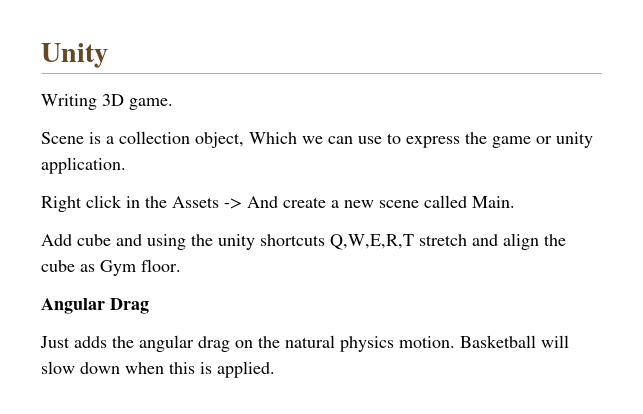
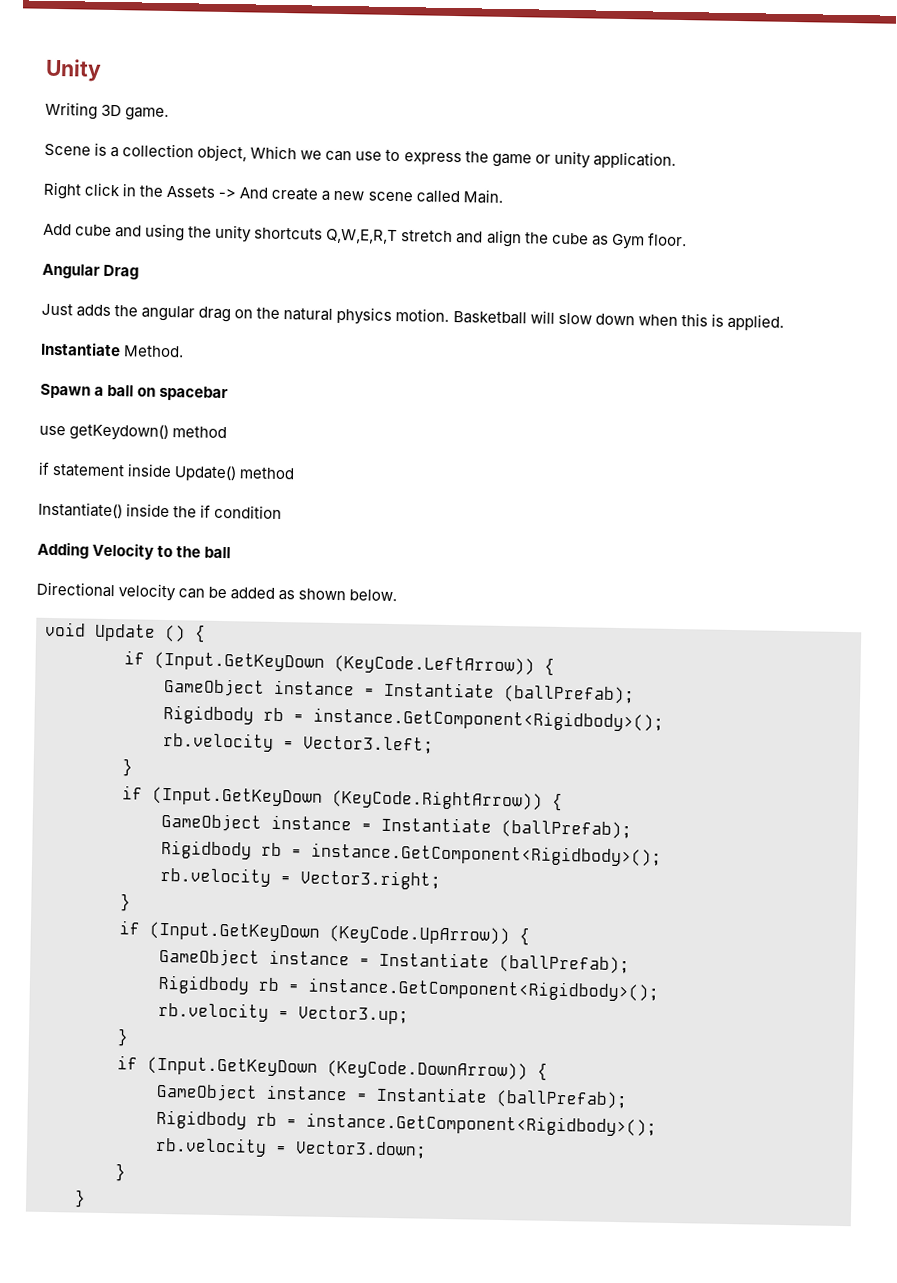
(275, 369) none -> [40,341,185,358] [40,383,229,402] [39,423,228,442] [38,461,296,482] [38,501,283,520] [37,541,232,560] [36,581,398,602] [45,621,206,643] [124,650,555,676] [164,677,635,705] [163,704,664,732] [163,731,434,754] [122,758,133,777] [122,785,563,812] [161,812,632,840] [161,839,662,867] [160,866,441,890] [120,893,131,912] [119,920,530,946] [159,947,630,975] [158,974,659,1002] [158,1001,409,1025] [117,1028,129,1047] [117,1055,548,1081] [156,1082,628,1110] [156,1109,657,1137] [155,1136,427,1159] [115,1163,126,1182] [74,1189,86,1208] // Instantiate Method. // Spawn a ball on spacebar // use getKeydown() method // if statement inside Update() method // Instantiate() inside the if condition // Adding Velocity to the ball // Directional velocity can be added as shown below. // void Update () { // if (Input.GetKeyDown (KeyCode.LeftArrow)) { // GameObject instance = Instantiate (ballPrefab); // Rigidbody rb = instance.GetComponent<Rigidbody>(); // rb.velocity = Vector3.left; // } // if (Input.GetKeyDown (KeyCode.RightArrow)) { // GameObject instance = Instantiate (ballPrefab); // Rigidbody rb = instance.GetComponent<Rigidbody>(); // rb.velocity = Vector3.right; // } // if (Input.GetKeyDown (KeyCode.UpArrow)) { // GameObject instance = Instantiate (ballPrefab); // Rigidbody rb = instance.GetComponent<Rigidbody>(); // rb.velocity = Vector3.up; // } // if (Input.GetKeyDown (KeyCode.DownArrow)) { // GameObject instance = Instantiate (ballPrefab); // Rigidbody rb = instance.GetComponent<Rigidbody>(); // rb.velocity = Vector3.down; // } // }

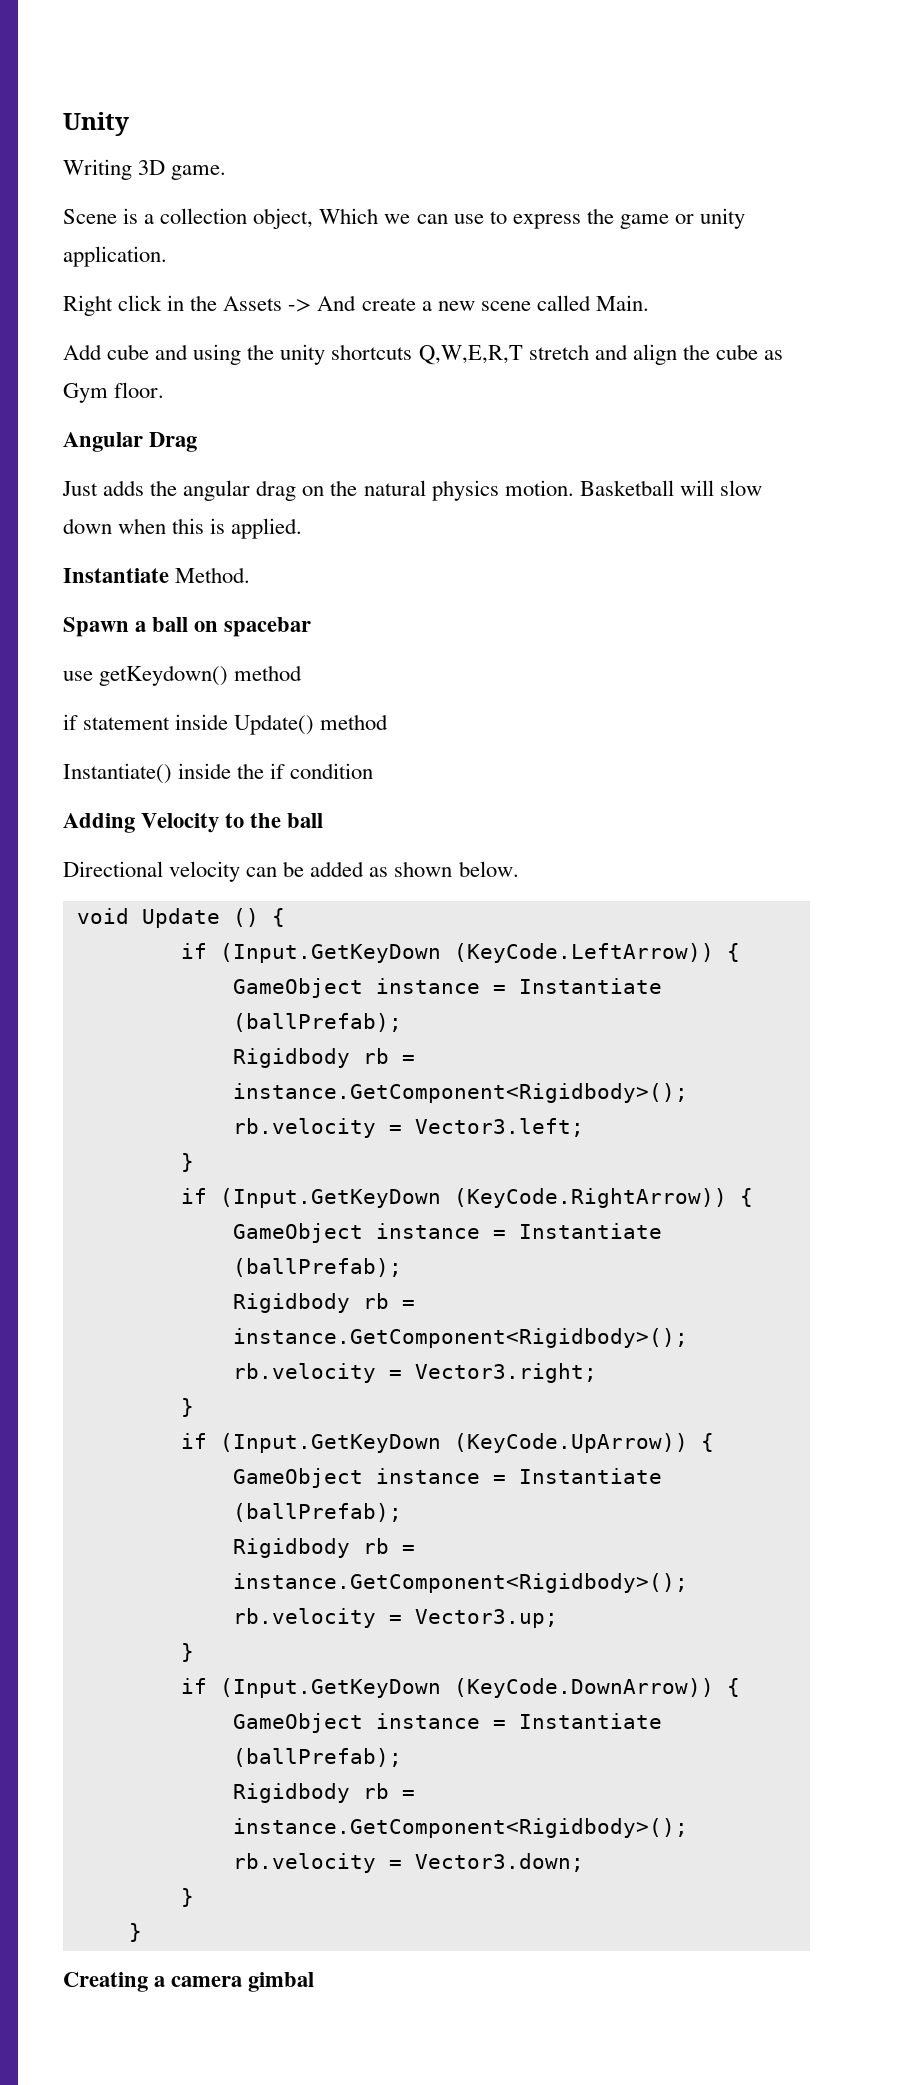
(86, 1198) none -> [63,1972,315,1992] // Creating a camera gimbal

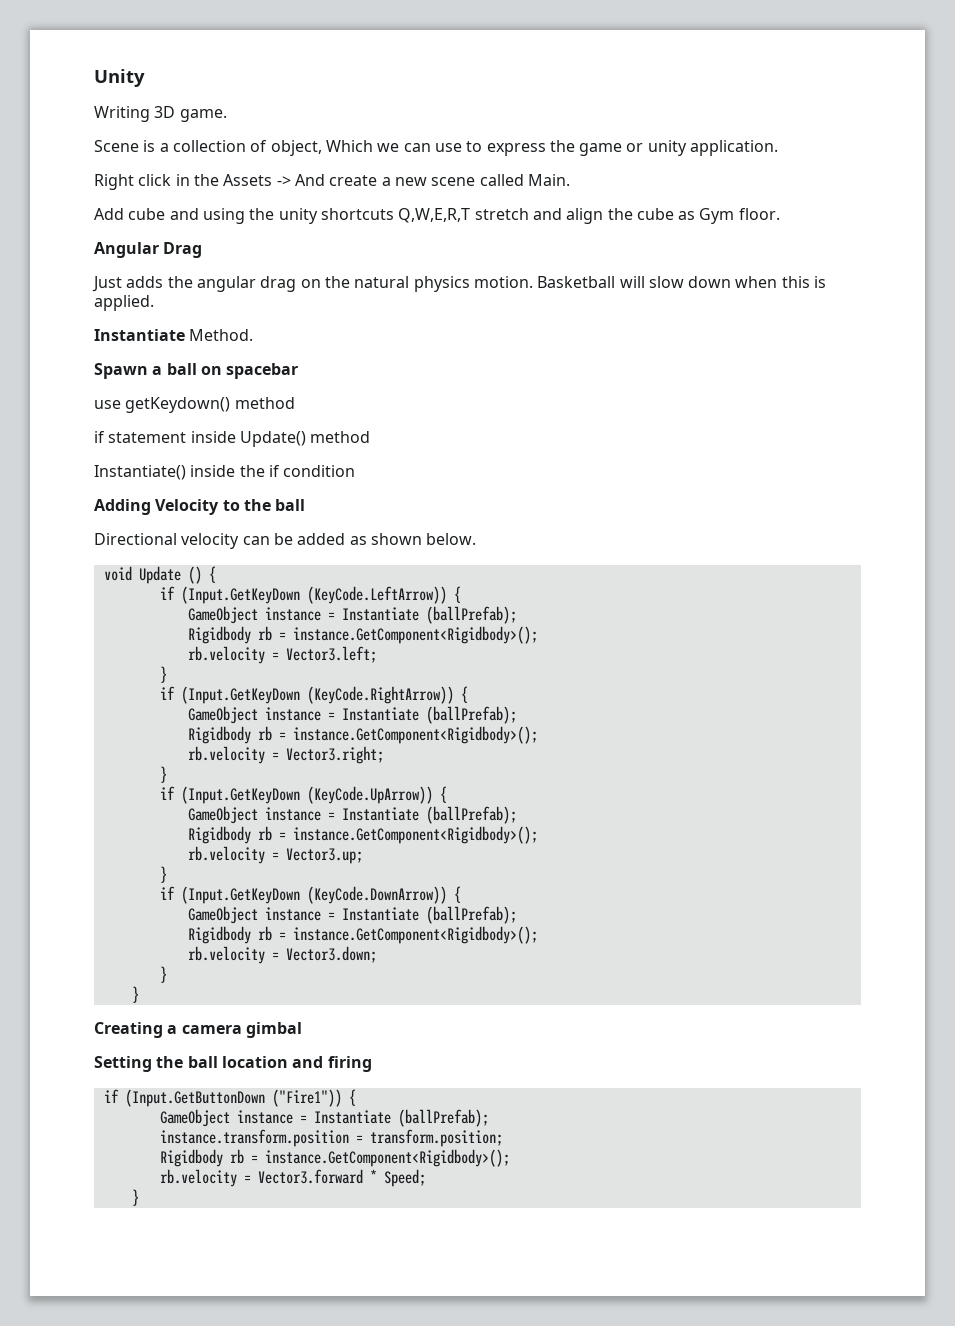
(248, 216) none -> [250,140,268,152] of
(315, 1982) none -> [94,1056,372,1072] [103,1089,356,1107] [159,1109,489,1127] [159,1129,503,1147] [159,1149,510,1167] [159,1169,426,1187] [131,1189,139,1206] // Setting the ball location and firing // if (Input.GetButtonDown ("Fire1")) { // GameObject instance = Instantiate (ballPrefab); // instance.transform.position = transform.position; // Rigidbody rb = instance.GetComponent<Rigidbody>(); // rb.velocity = Vector3.forward * Speed; // }

